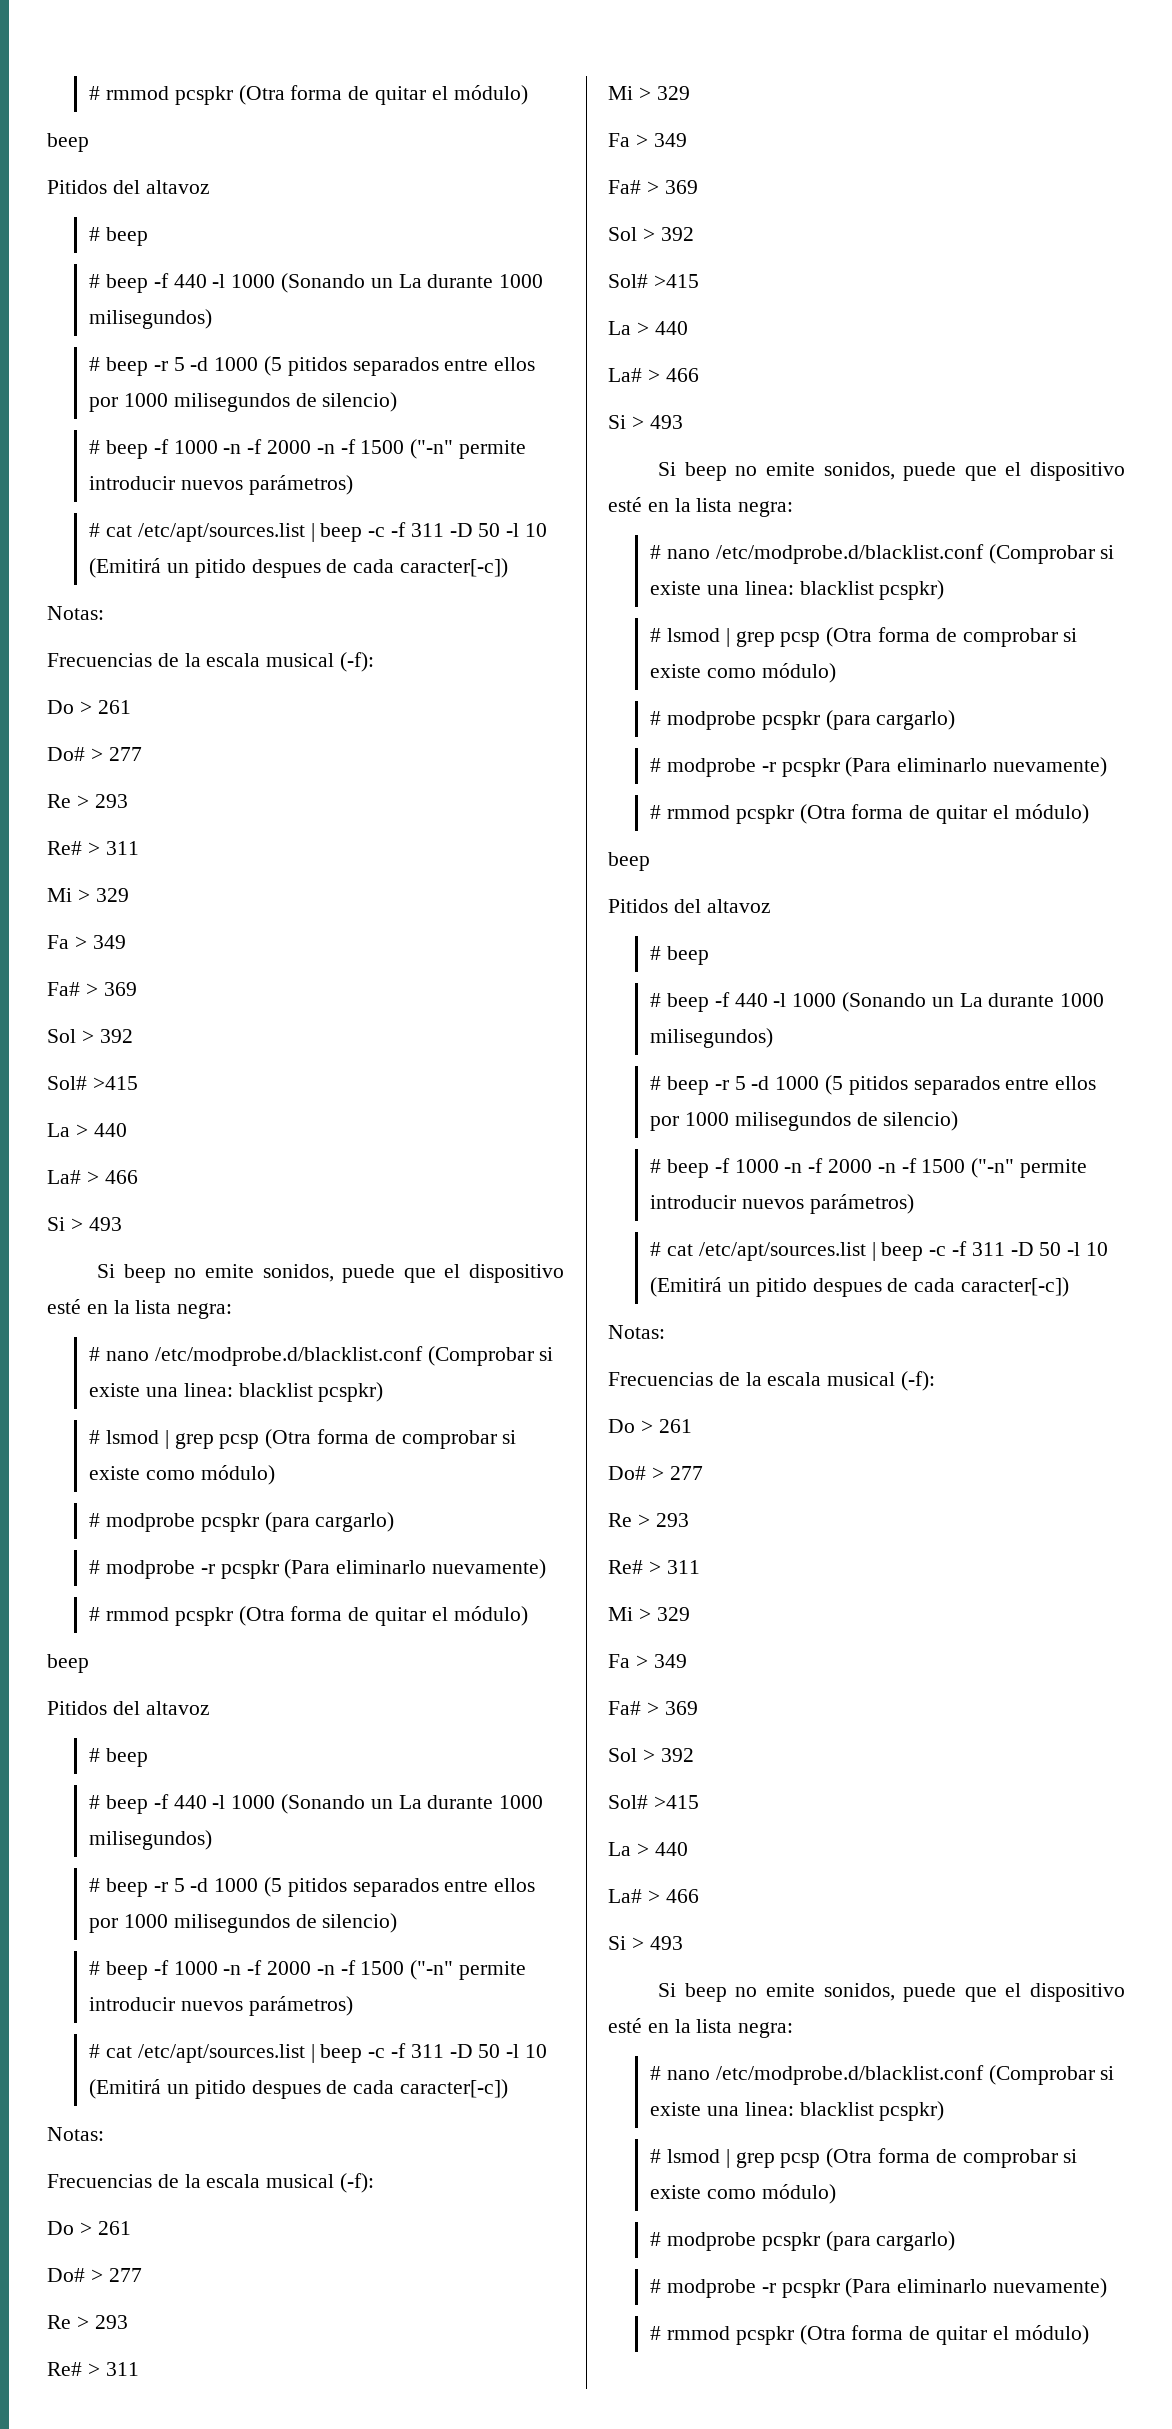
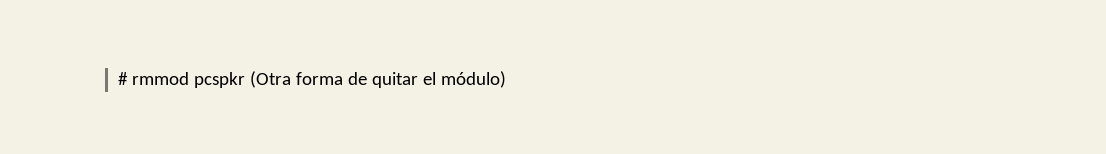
[89,85,528,105] [47,133,89,152] [47,180,210,194] [89,227,149,246] [89,273,544,293] [89,309,213,329] [89,356,536,376] [89,392,398,412] [89,439,527,459] [89,475,353,495] [89,522,548,542] [89,558,509,578] [47,606,104,620] [47,652,375,672] [47,700,131,714] [47,747,142,761] [47,794,128,808] [47,841,139,855] [47,888,129,902] [47,935,126,949] [47,982,137,996] [47,1029,133,1043] [47,1076,138,1090] [47,1123,127,1137] [47,1170,138,1184] [47,1217,122,1231] [96,1264,564,1283] [47,1299,233,1319] [89,1346,554,1366] [89,1382,384,1402] [89,1429,517,1449] [89,1465,275,1485] [89,1512,395,1532] [89,1559,547,1579] [89,1606,528,1626] [47,1654,89,1673] [47,1701,210,1715] [89,1748,149,1767] [89,1794,544,1814] [89,1830,213,1850] [89,1877,536,1897] [89,1913,398,1933] [89,1960,527,1980] [89,1996,353,2016] [89,2043,548,2063] [89,2079,509,2099] [47,2127,104,2141] [47,2173,375,2193] [47,2221,131,2235] [47,2268,142,2282] [47,2315,128,2329] [47,2362,139,2376] [608,86,690,100] [608,133,687,147] [608,180,698,194] [608,227,694,241] [608,274,699,288] [608,321,688,335] [608,368,699,382] [608,415,683,429] [657,462,1125,481] [608,497,794,517] [650,544,1115,564] [650,580,945,600] [650,627,1078,647] [650,663,836,683] [650,710,956,730] [650,757,1108,777] [650,804,1089,824] [608,852,650,871] [608,899,771,913] [650,946,710,965] [650,992,1105,1012] [650,1028,774,1048] [650,1075,1097,1095] [650,1111,959,1131] [650,1158,1088,1178] [650,1194,914,1214] [650,1241,1109,1261] [650,1277,1070,1297] [608,1325,665,1339] [608,1371,936,1391] [608,1419,692,1433] [608,1466,703,1480] [608,1513,689,1527] [608,1560,700,1574] [608,1607,690,1621] [608,1654,687,1668] [608,1701,698,1715] [608,1748,694,1762] [608,1795,699,1809] [608,1842,688,1856] [608,1889,699,1903] [608,1936,683,1950] [657,1983,1125,2002] [608,2018,794,2038] [650,2065,1115,2085] [650,2101,945,2121] [650,2148,1078,2168] [650,2184,836,2204] [650,2231,956,2251] [650,2278,1108,2298] [650,2325,1089,2345] # rmmod pcspkr (Otra forma de quitar el módulo) // beep // Pitidos del altavoz // # beep // # beep -f 440 -l 1000 (Sonando un La durante 1000 milisegundos) // # beep -r 5 -d 1000 (5 pitidos separados entre ellos por 1000 milisegundos de silencio) // # beep -f 1000 -n -f 2000 -n -f 1500 ("-n" permite introducir nuevos parámetros) // # cat /etc/apt/sources.list | beep -c -f 311 -D 50 -l 10 (Emitirá un pitido despues de cada caracter[-c]) // Notas: // Frecuencias de la escala musical (-f): // Do > 261 // Do# > 277 // Re > 293 // Re# > 311 // Mi > 329 // Fa > 349 // Fa# > 369 // Sol > 392 // Sol# >415 // La > 440 // La# > 466 // Si > 493 // Si beep no emite sonidos, puede que el dispositivo esté en la lista negra: // # nano /etc/modprobe.d/blacklist.conf (Comprobar si existe una linea: blacklist pcspkr) // # lsmod | grep pcsp (Otra forma de comprobar si existe como módulo) // # modprobe pcspkr (para cargarlo) // # modprobe -r pcspkr (Para eliminarlo nuevamente) // # rmmod pcspkr (Otra forma de quitar el módulo) // beep // Pitidos del altavoz // # beep // # beep -f 440 -l 1000 (Sonando un La durante 1000 milisegundos) // # beep -r 5 -d 1000 (5 pitidos separados entre ellos por 1000 milisegundos de silencio) // # beep -f 1000 -n -f 2000 -n -f 1500 ("-n" permite introducir nuevos parámetros) // # cat /etc/apt/sources.list | beep -c -f 311 -D 50 -l 10 (Emitirá un pitido despues de cada caracter[-c]) // Notas: // Frecuencias de la escala musical (-f): // Do > 261 // Do# > 277 // Re > 293 // Re# > 311 // Mi > 329 // Fa > 349 // Fa# > 369 // Sol > 392 // Sol# >415 // La > 440 // La# > 466 // Si > 493 // Si beep no emite sonidos, puede que el dispositivo esté en la lista negra: // # nano /etc/modprobe.d/blacklist.conf (Comprobar si existe una linea: blacklist pcspkr) // # lsmod | grep pcsp (Otra forma de comprobar si existe como módulo) // # modprobe pcspkr (para cargarlo) // # modprobe -r pcspkr (Para eliminarlo nuevamente) // # rmmod pcspkr (Otra forma de quitar el módulo) // beep // Pitidos del altavoz // # beep // # beep -f 440 -l 1000 (Sonando un La durante 1000 milisegundos) // # beep -r 5 -d 1000 (5 pitidos separados entre ellos por 1000 milisegundos de silencio) // # beep -f 1000 -n -f 2000 -n -f 1500 ("-n" permite introducir nuevos parámetros) // # cat /etc/apt/sources.list | beep -c -f 311 -D 50 -l 10 (Emitirá un pitido despues de cada caracter[-c]) // Notas: // Frecuencias de la escala musical (-f): // Do > 261 // Do# > 277 // Re > 293 // Re# > 311 // Mi > 329 // Fa > 349 // Fa# > 369 // Sol > 392 // Sol# >415 // La > 440 // La# > 466 // Si > 493 // Si beep no emite sonidos, puede que el dispositivo esté en la lista negra: // # nano /etc/modprobe.d/blacklist.conf (Comprobar si existe una linea: blacklist pcspkr) // # lsmod | grep pcsp (Otra forma de comprobar si existe como módulo) // # modprobe pcspkr (para cargarlo) // # modprobe -r pcspkr (Para eliminarlo nuevamente) // # rmmod pcspkr (Otra forma de quitar el módulo) -> [117,71,506,88] # rmmod pcspkr (Otra forma de quitar el módulo)

